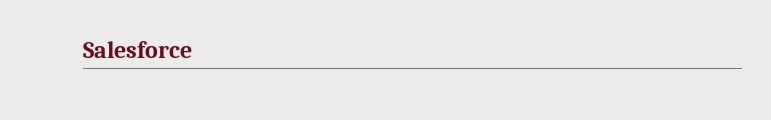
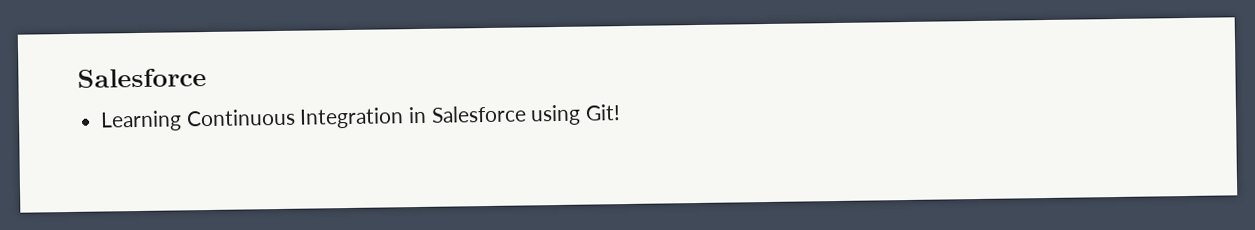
[83,41,192,58] Salesforce -> [77,68,207,88] [100,104,622,132] Salesforce // Learning Continuous Integration in Salesforce using Git!

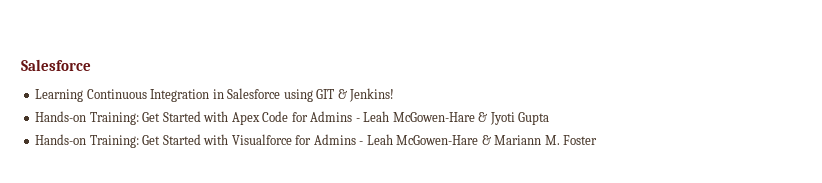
[585,104,622,121] Git! -> [316,88,395,102] [35,111,550,125] [35,134,598,148] GIT & Jenkins! // Hands-on Training: Get Started with Apex Code for Admins - Leah McGowen-Hare & Jyoti Gupta // Hands-on Training: Get Started with Visualforce for Admins - Leah McGowen-Hare & Mariann M. Foster

